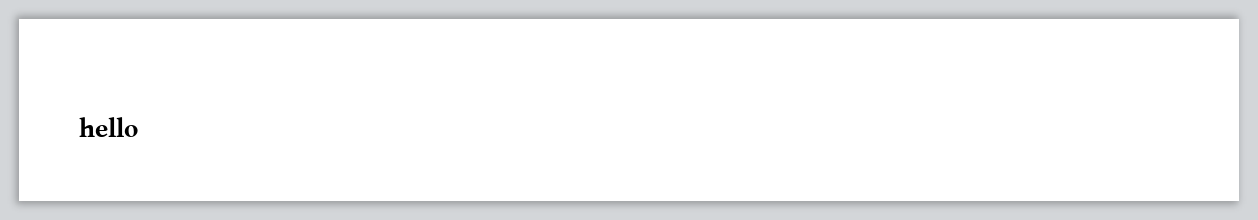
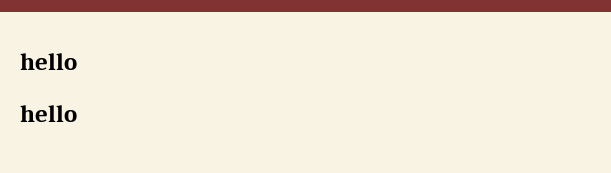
[79,117,138,137] hello -> [20,53,77,70] [20,105,77,122] hello // hello

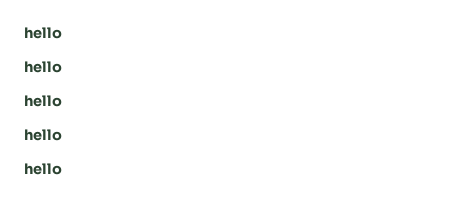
[20,53,77,70] [20,105,77,122] hello // hello -> [24,27,62,39] [24,61,62,73] [24,95,62,107] [24,129,62,141] [24,163,62,175] hello // hello // hello // hello // hello

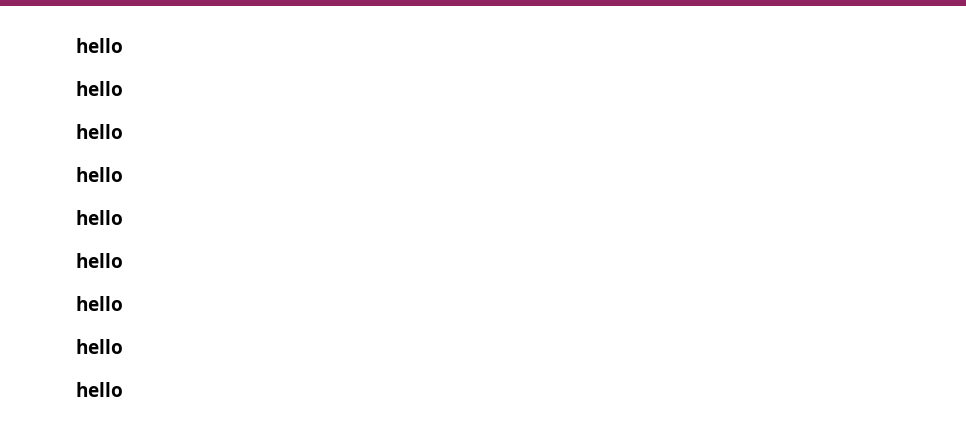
[24,27,62,39] [24,61,62,73] [24,95,62,107] [24,129,62,141] [24,163,62,175] hello // hello // hello // hello // hello -> [76,38,123,53] [76,81,123,96] [76,124,123,139] [76,167,123,182] [76,210,123,225] [76,253,123,268] [76,296,123,311] [76,339,123,354] [76,382,123,397] hello // hello // hello // hello // hello // hello // hello // hello // hello

